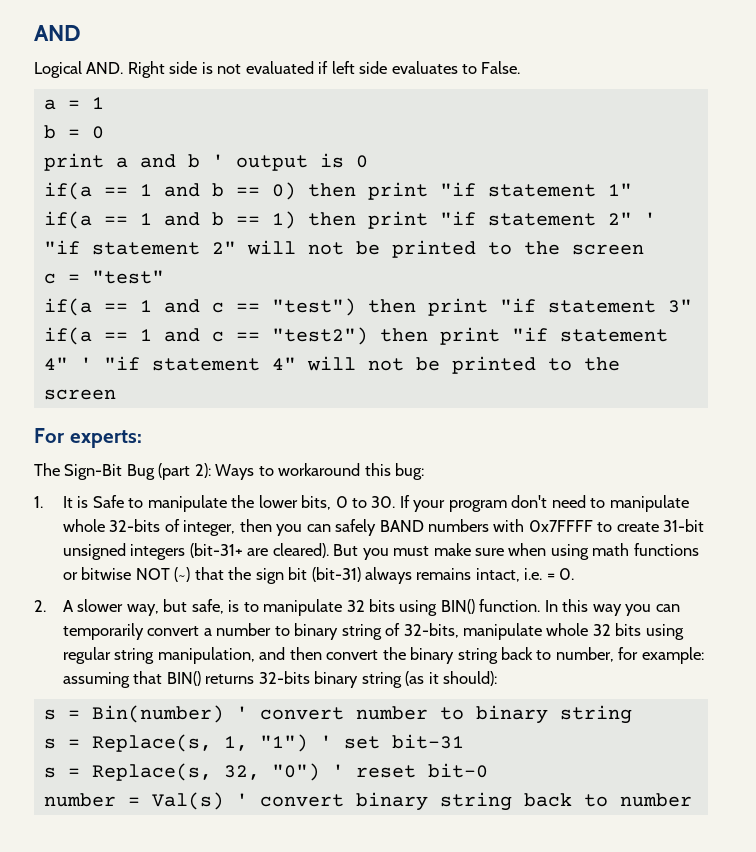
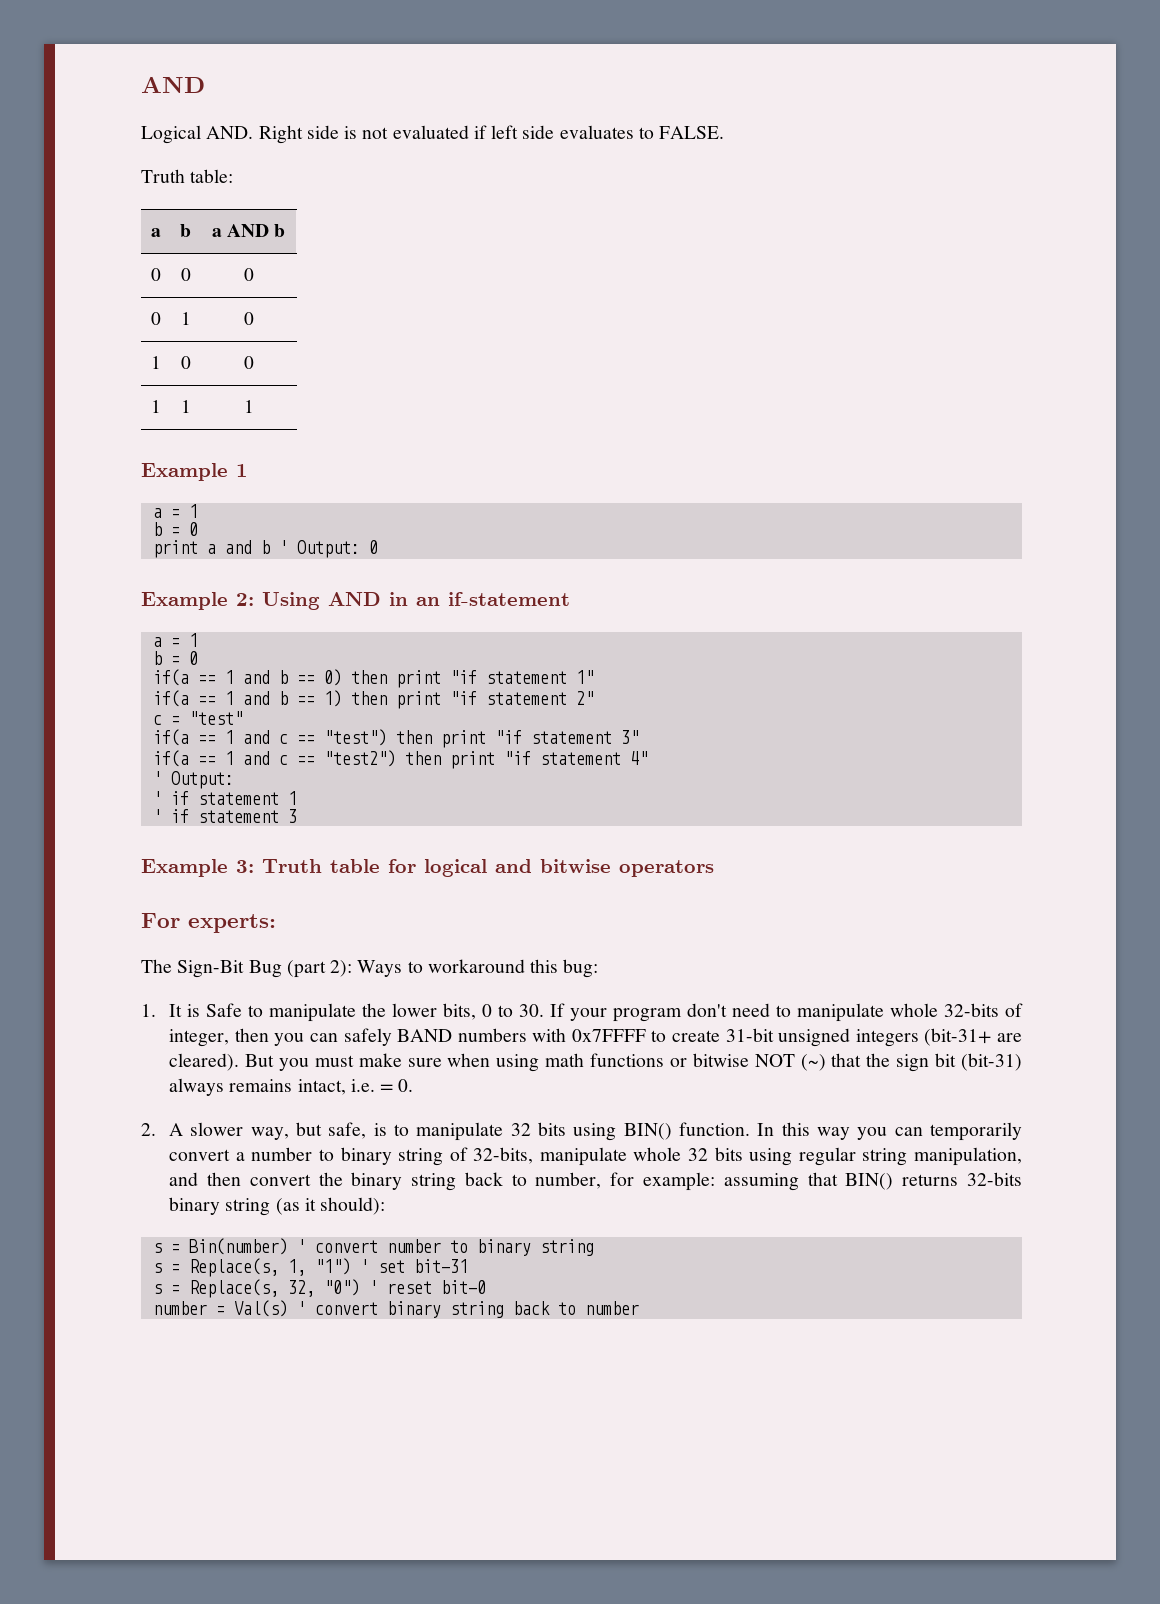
[481,61,521,74] False. -> [659,126,725,139] [141,169,234,183] [151,228,161,237] [180,224,191,237] [211,224,286,237] [151,268,161,281] [180,268,191,281] [243,268,254,281] [151,312,161,325] [180,312,191,325] [243,312,254,325] [151,356,161,369] [180,356,191,369] [243,356,254,369] [151,400,161,413] [180,400,191,413] [243,400,254,413] [141,463,248,481] FALSE. // Truth table: // a | b | a AND b // 0 | 0 | 0 // 0 | 1 | 0 // 1 | 0 | 0 // 1 | 1 | 1 // Example 1
[235,153,344,171] output is -> [296,540,378,558] [141,592,570,610] [152,633,198,647] [152,651,180,665] Output: 0 // Example 2: Using AND in an if-statement // a = 1 // b =
[643,212,656,225] [43,240,644,258] ' "if statement 2" will not be printed to the screen -> (594, 698) none
[79,356,620,374] [43,389,116,400] ' "if statement 4" will not be printed to the screen -> [152,771,234,789] [152,791,297,805] [152,809,297,823] [141,859,714,877] // ' Output: // ' if statement 1 // ' if statement 3 // Example 3: Truth table for logical and bitwise operators

